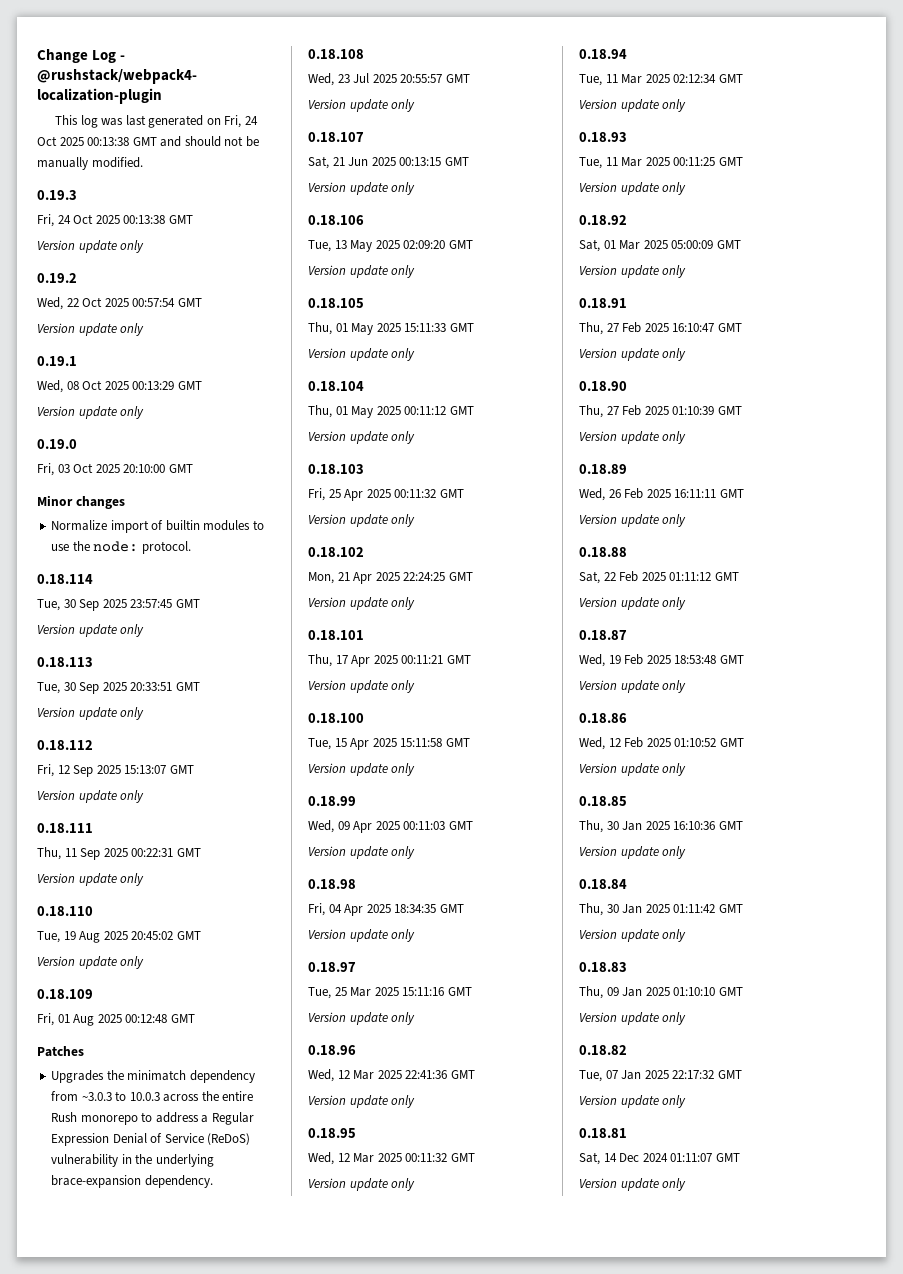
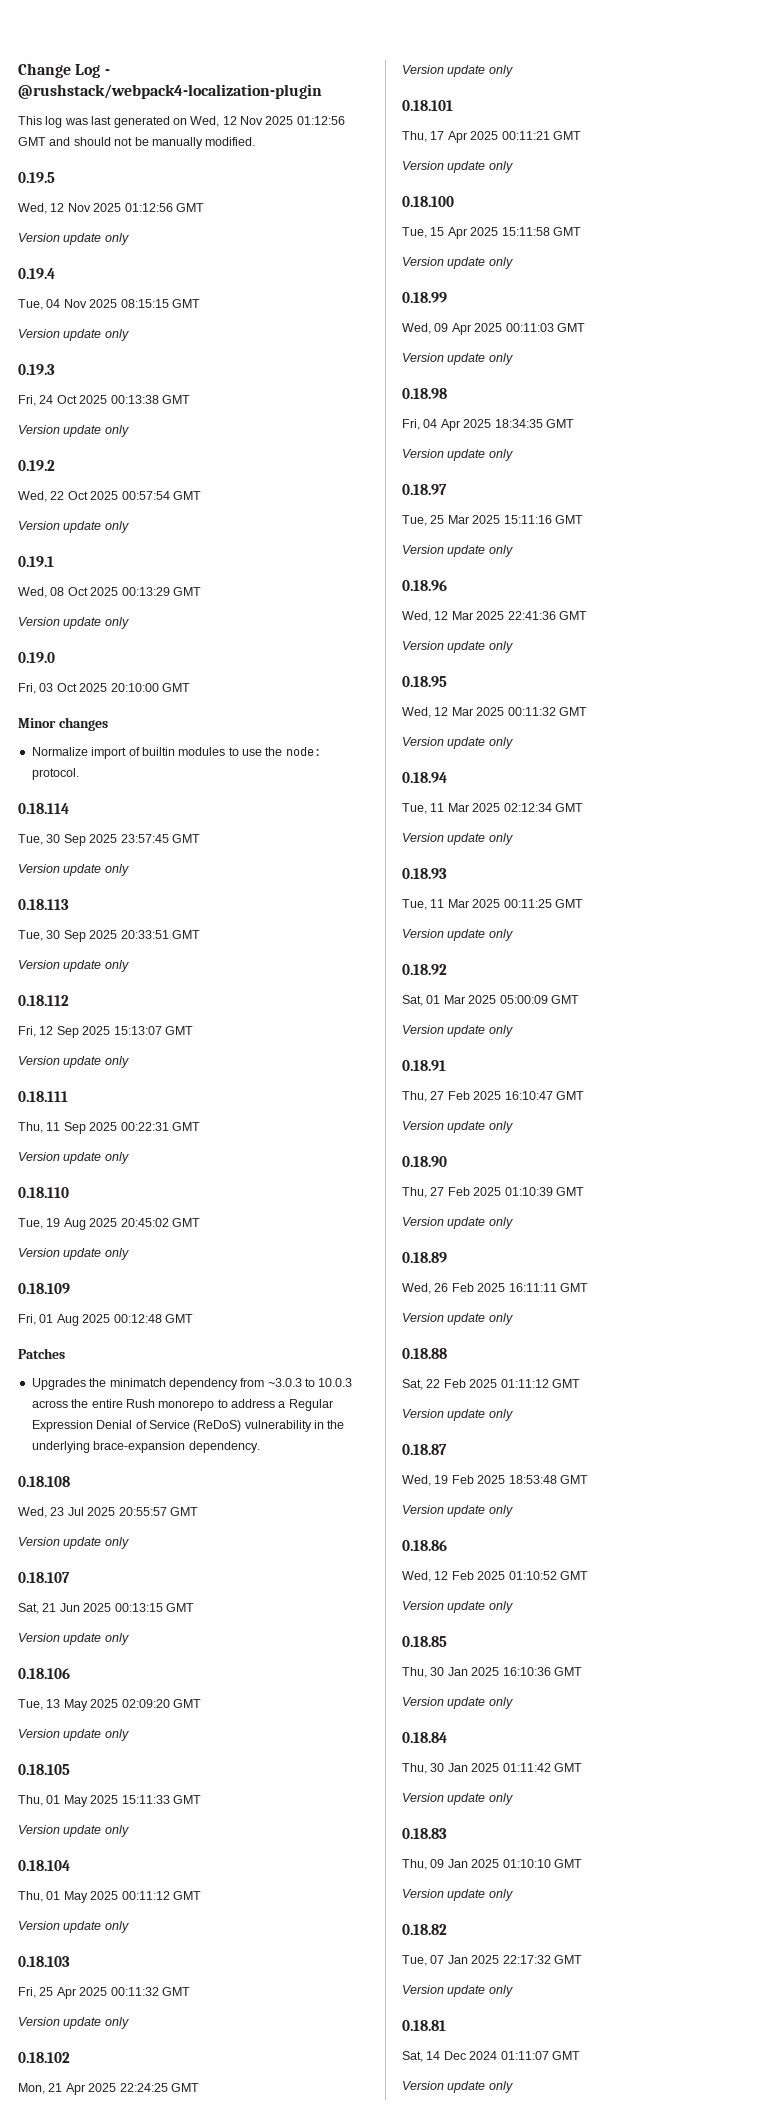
[224,115,258,128] [37,136,130,146] Fri, 24 Oct 2025 00:13:38 -> [190,116,345,127] Wed, 12 Nov 2025 01:12:56
(143, 162) none -> [18,172,55,183] [18,203,204,214] [18,233,129,245] [18,268,55,279] [18,299,200,310] [18,329,129,341] // 0.19.5 // Wed, 12 Nov 2025 01:12:56 GMT // Version update only // 0.19.4 // Tue, 04 Nov 2025 08:15:15 GMT // Version update only

